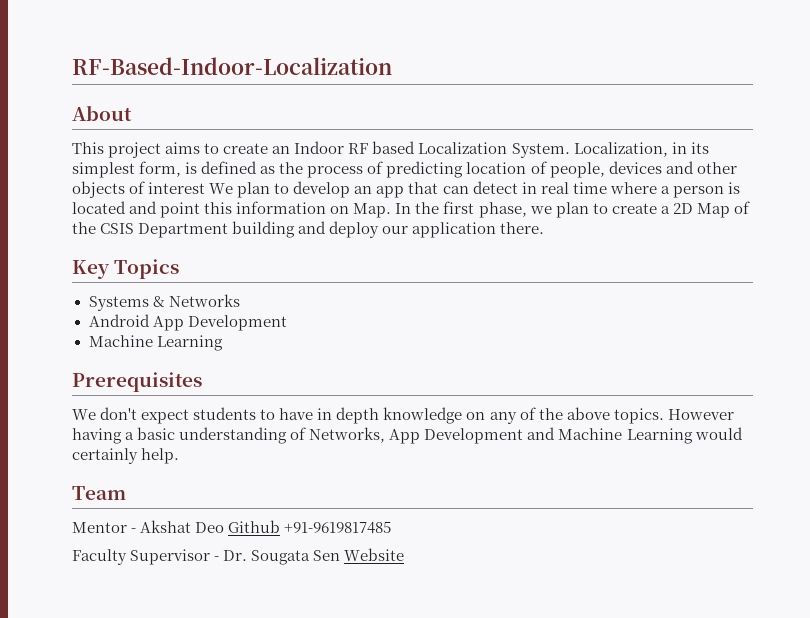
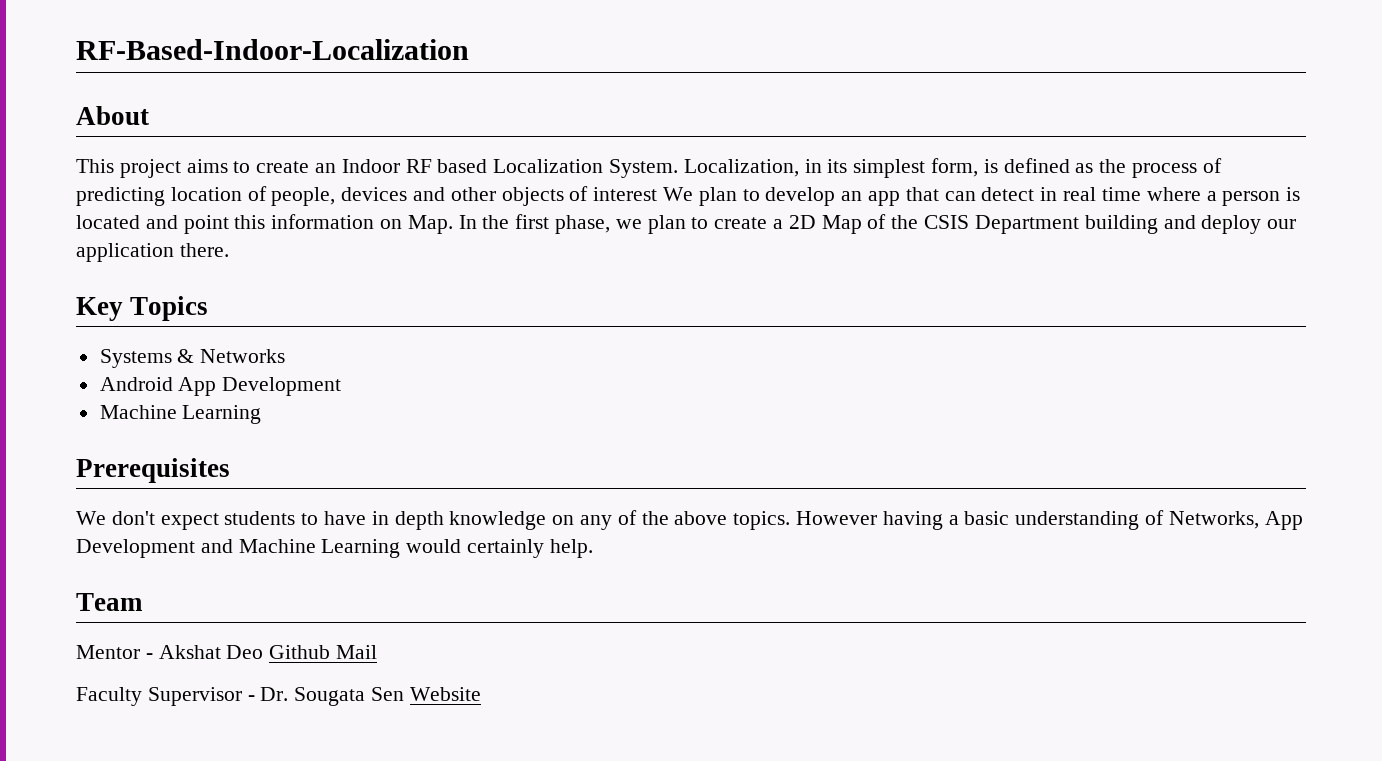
[284,521,392,534] +91-9619817485 -> [336,645,378,659] Mail

